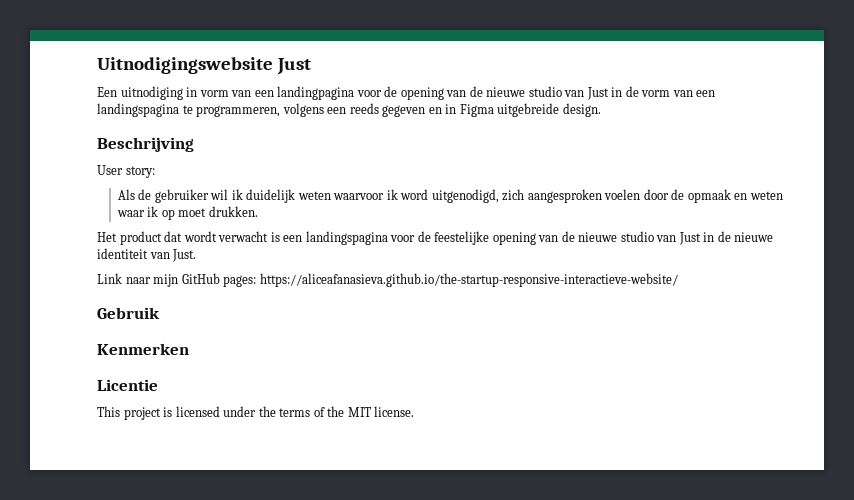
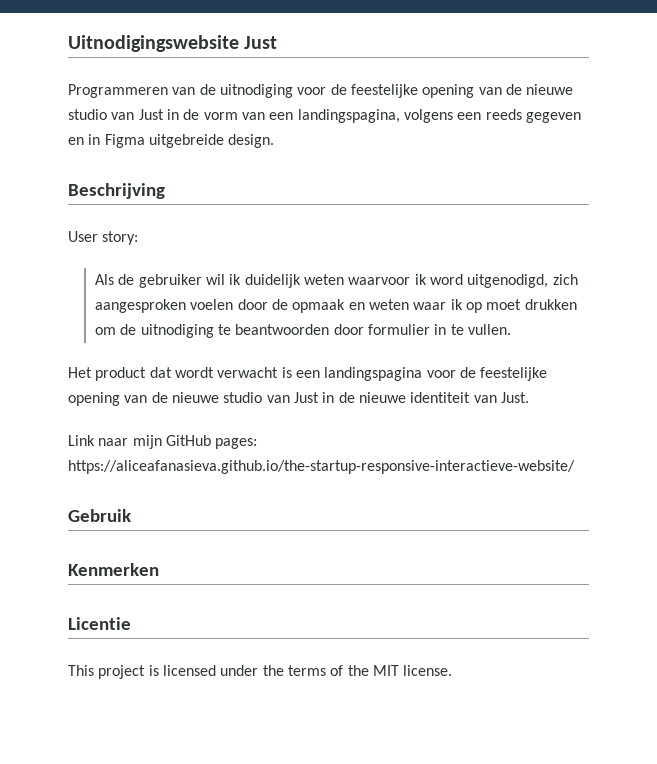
[97,86,398,100] Een uitnodiging in vorm van een landingpagina voor de -> [68,84,418,98] Programmeren van de uitnodiging voor de feestelijke
[97,103,281,117] landingspagina te programmeren, -> [297,109,400,123] landingspagina,
[208,206,258,217] drukken. -> [524,299,577,310] [95,324,512,338] drukken om de uitnodiging te beantwoorden door formulier in te vullen.

